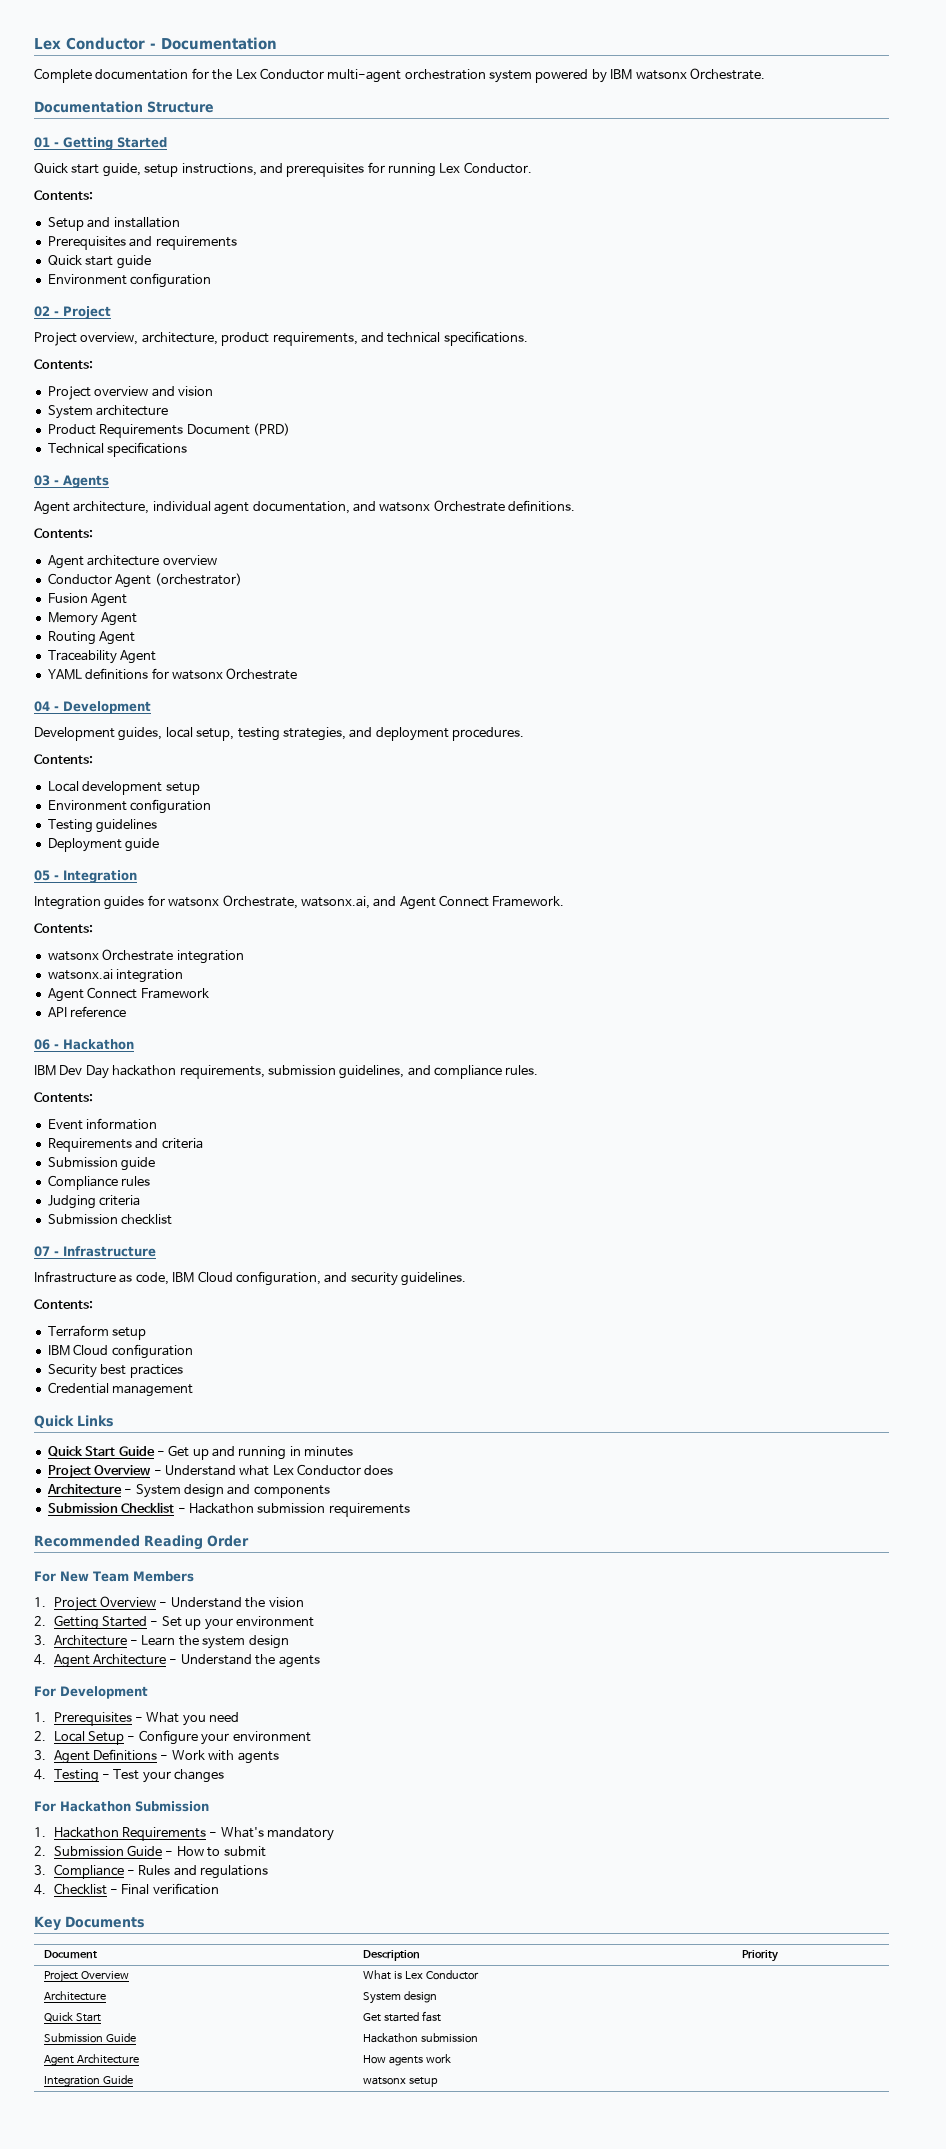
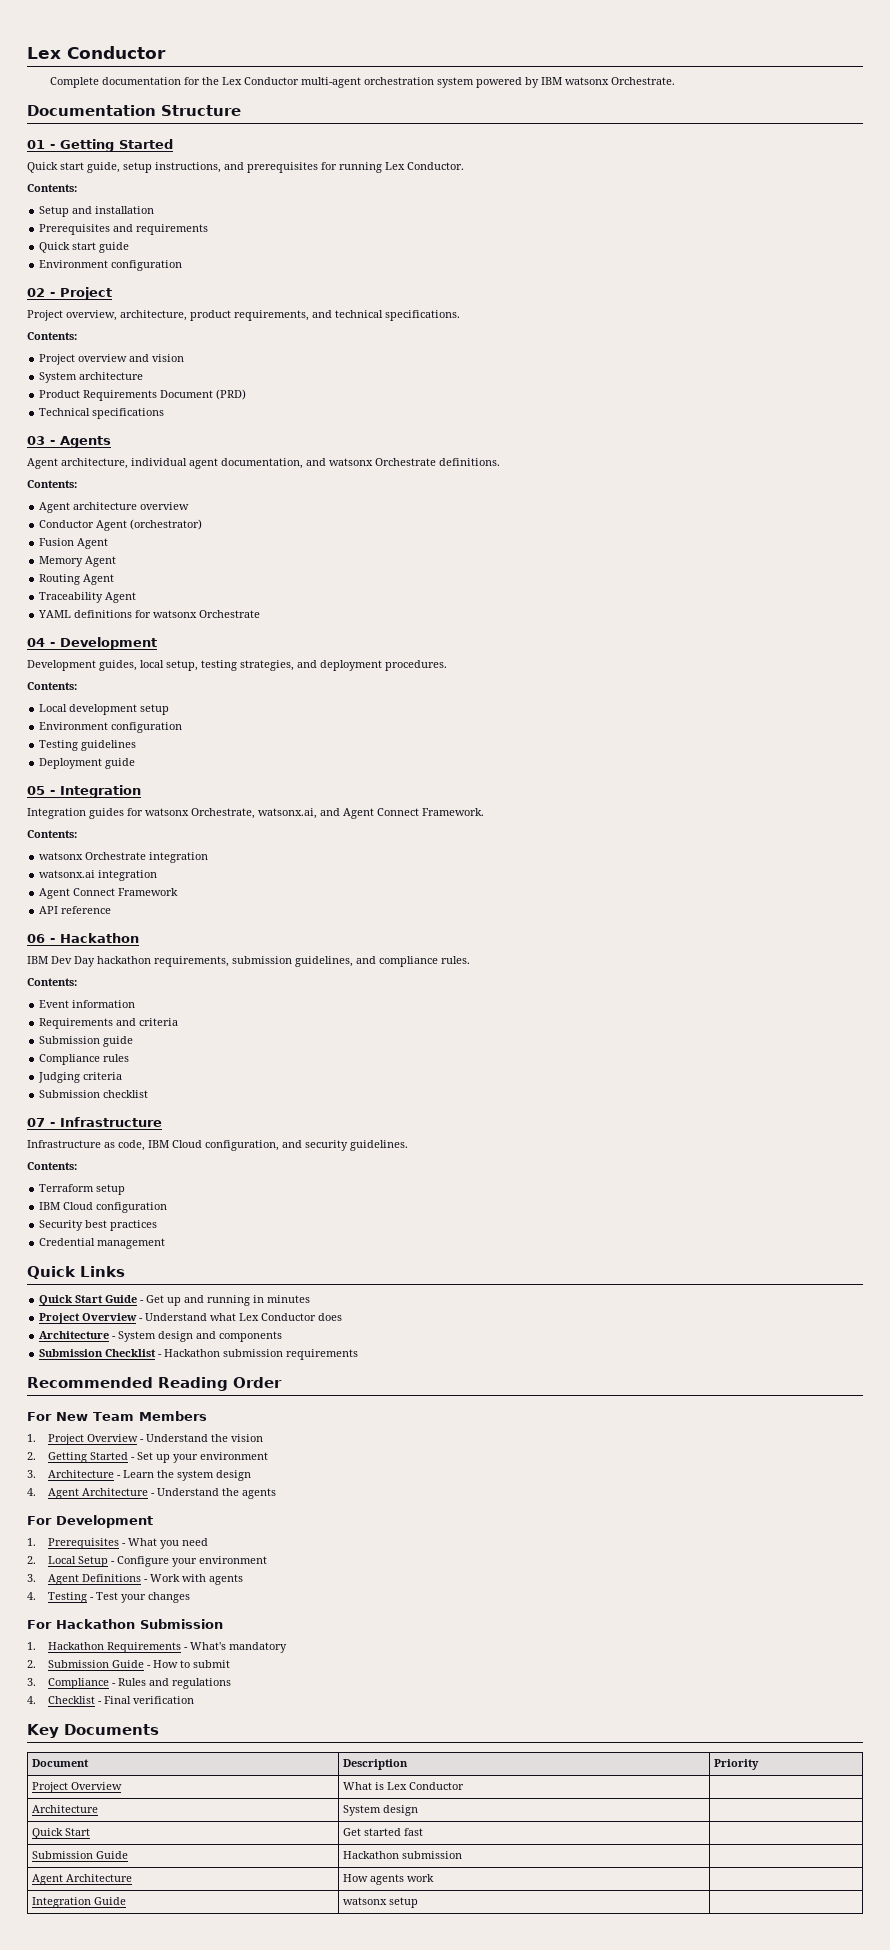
[34,37,277,50] Lex Conductor - Documentation -> [27,46,166,59] Lex Conductor

